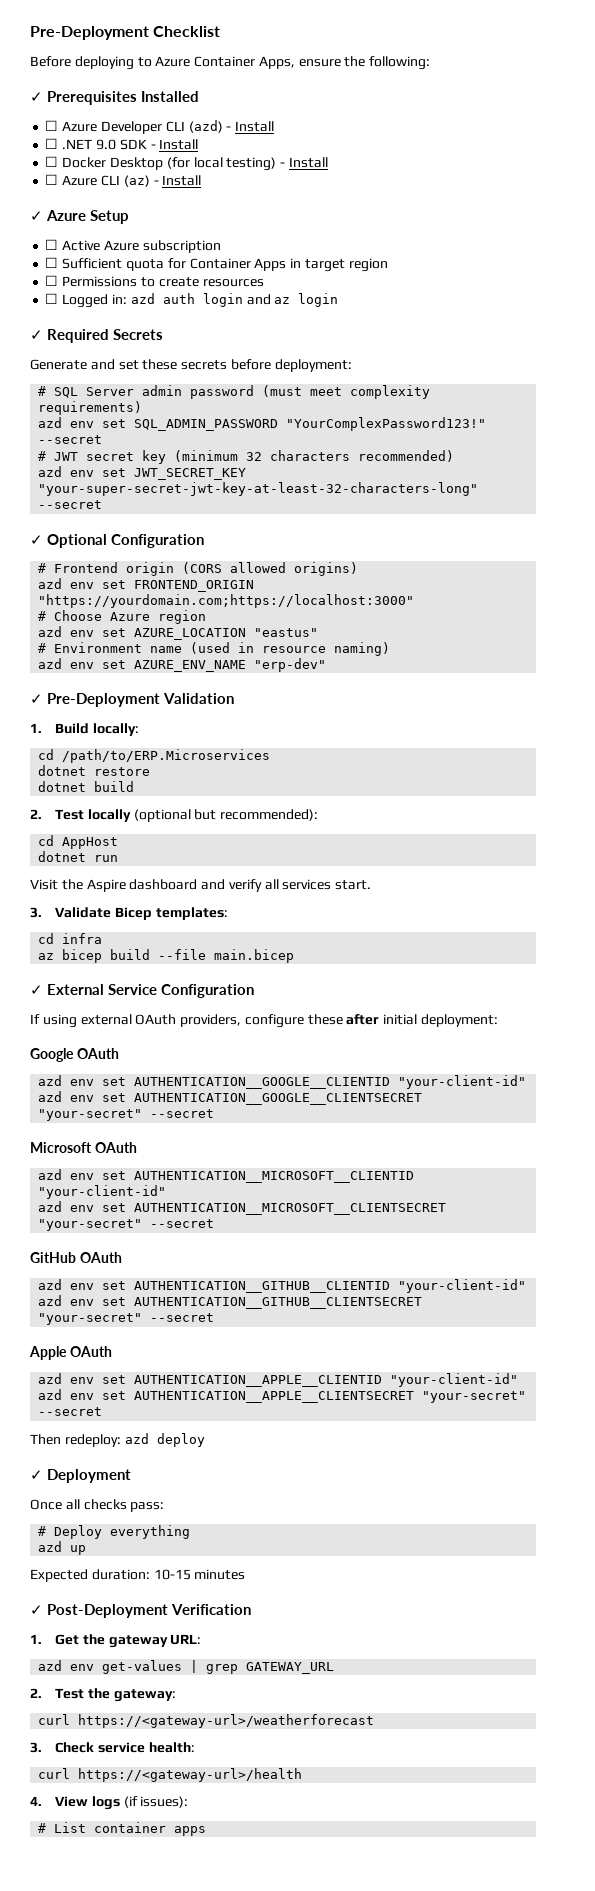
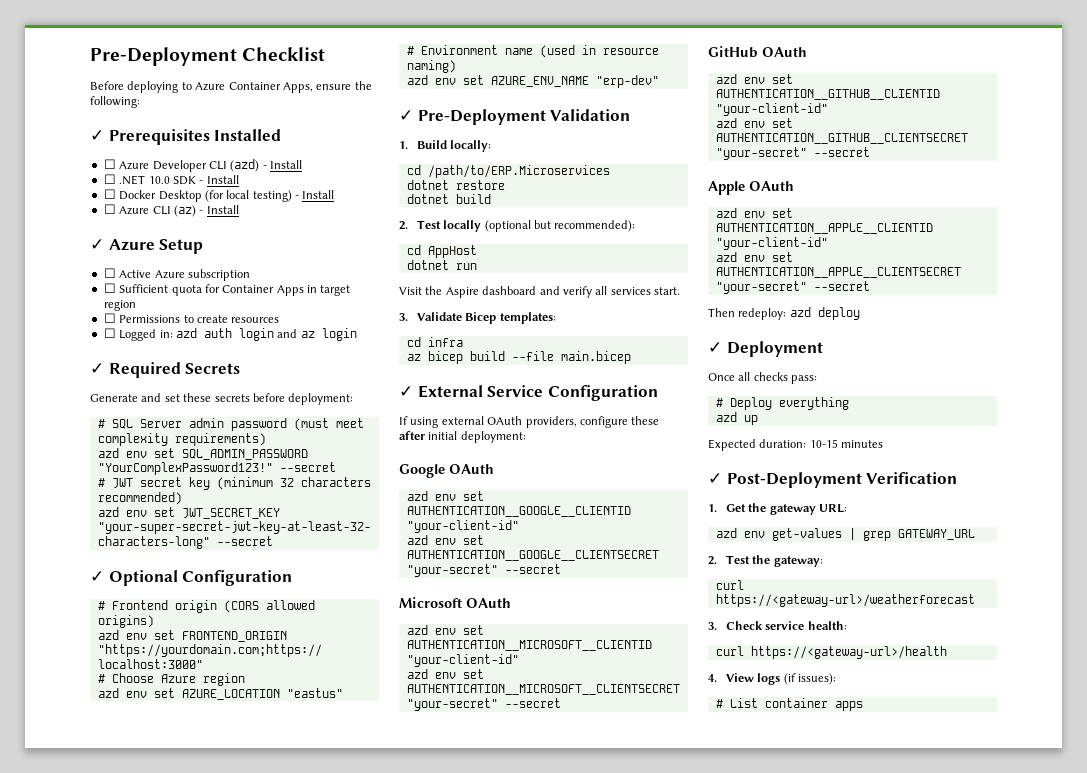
[95,139,116,150] 9.0 -> [148,176,170,184] 10.0

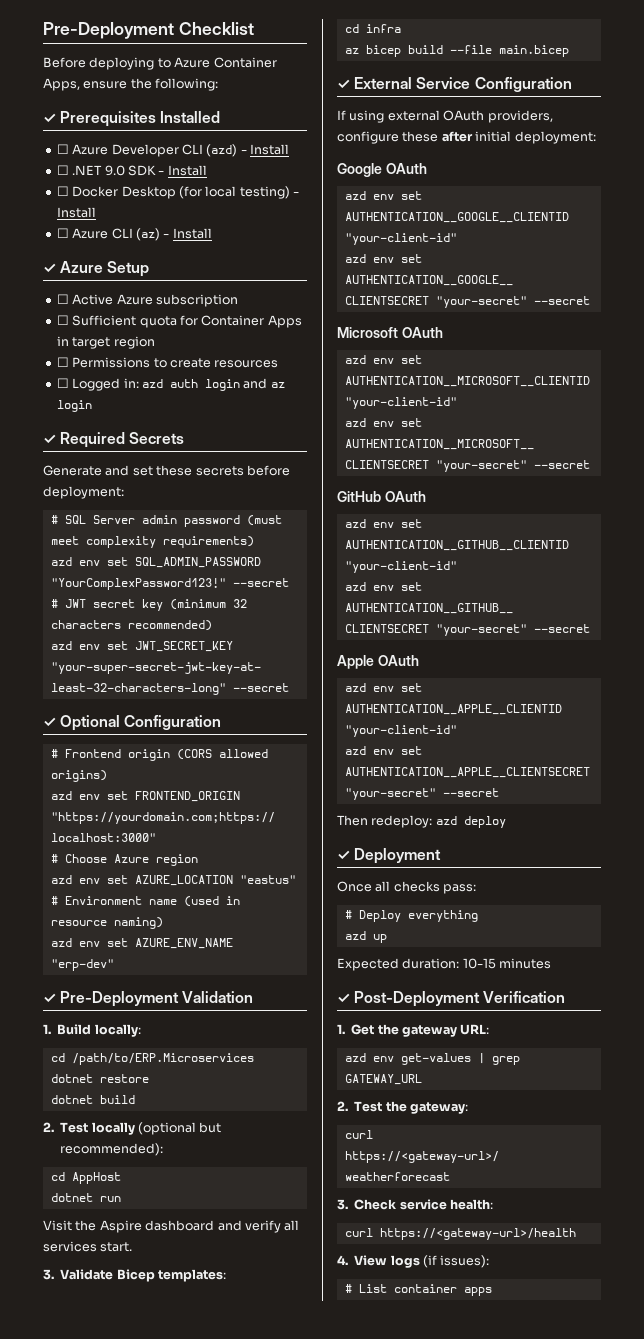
[148,176,170,184] 10.0 -> [104,165,125,176] 9.0

